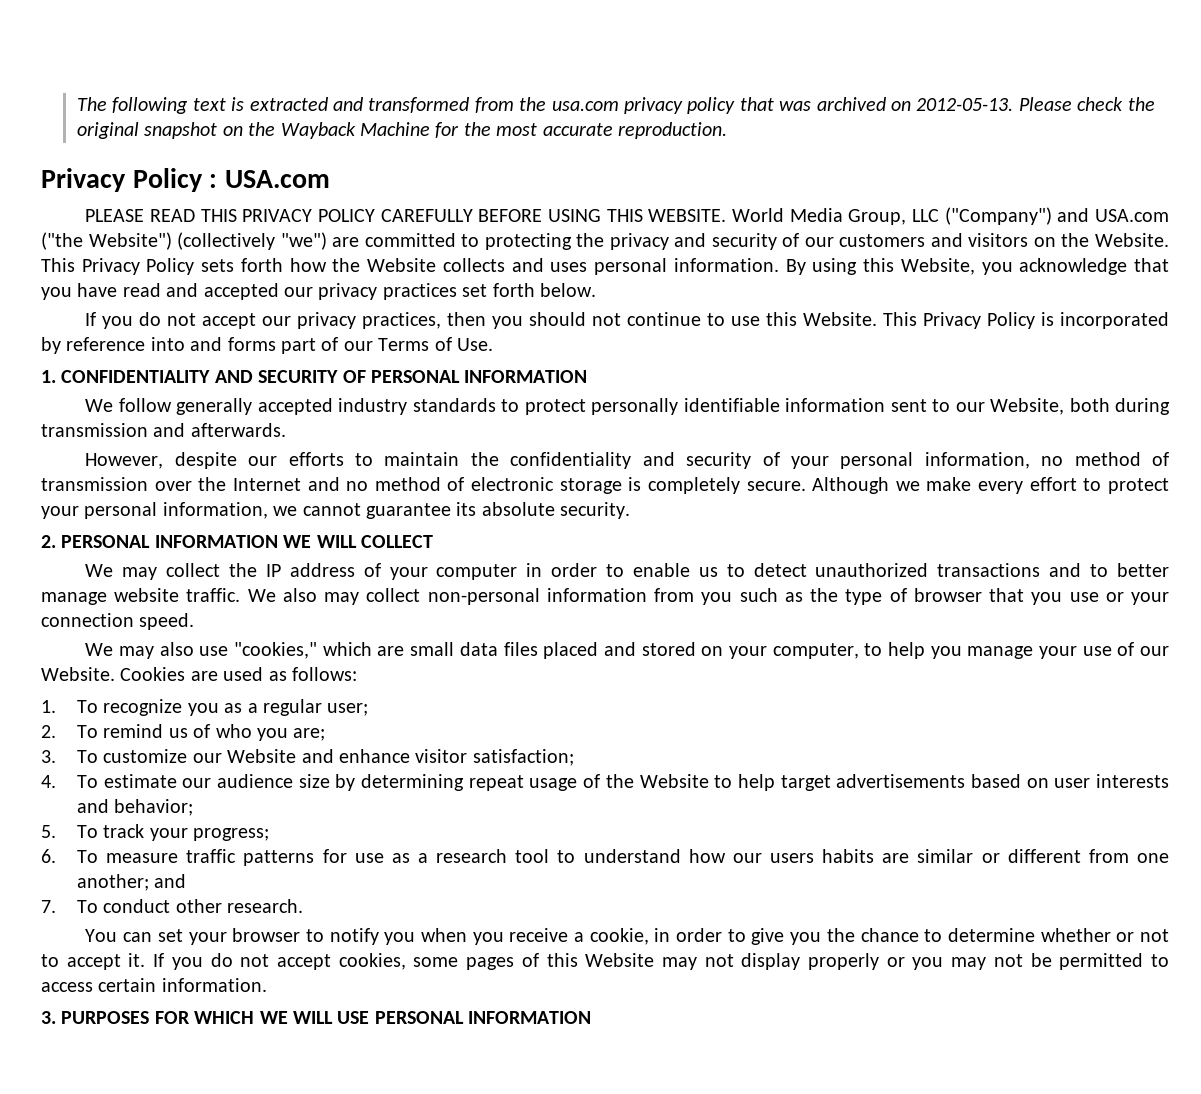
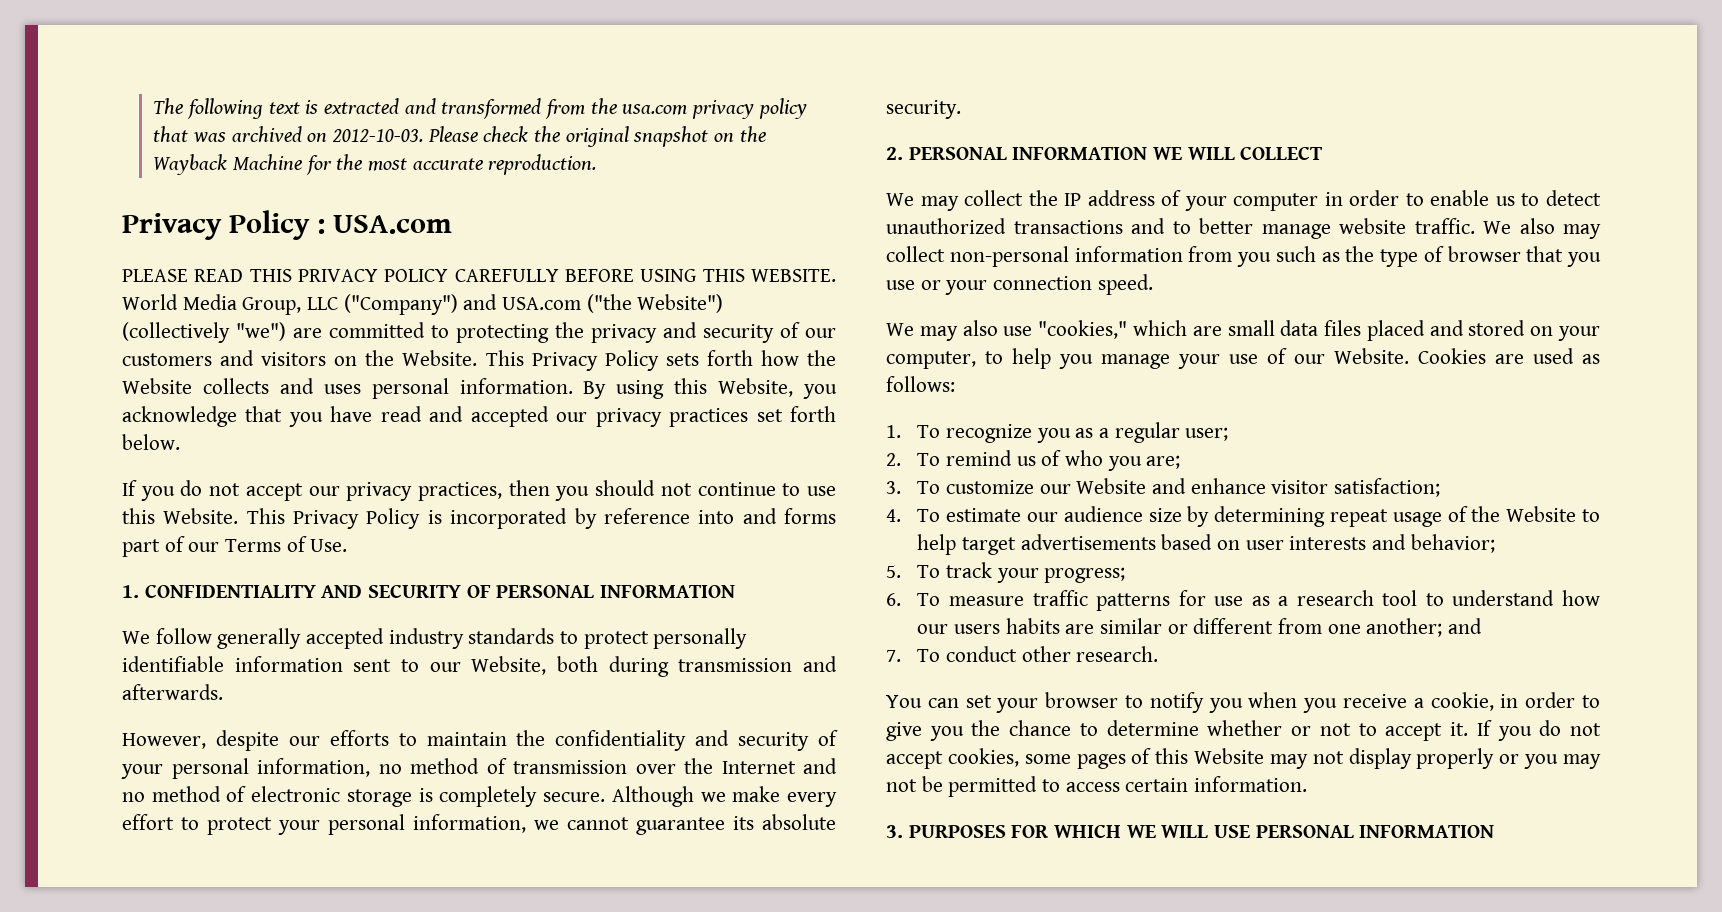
[916,98,1014,111] 2012-05-13. -> [332,129,424,142] 2012-10-03.

